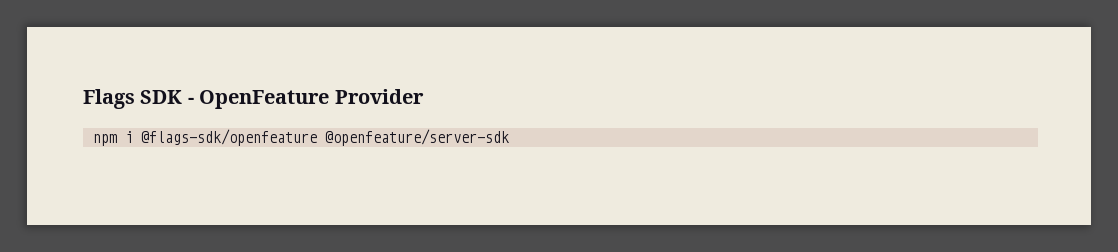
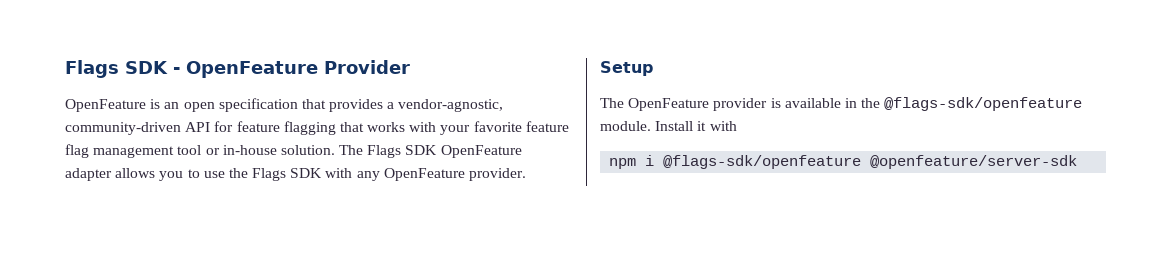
(424, 96) none -> [65,98,504,112] [65,121,569,135] [65,144,522,158] [65,168,527,181] [600,61,653,76] [600,97,1083,111] [600,121,737,131] // OpenFeature is an open specification that provides a vendor-agnostic, community-driven API for feature flagging that works with your favorite feature flag management tool or in-house solution. The Flags SDK OpenFeature adapter allows you to use the Flags SDK with any OpenFeature provider. // Setup // The OpenFeature provider is available in the @flags-sdk/openfeature module. Install it with

